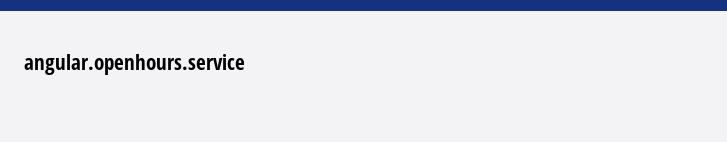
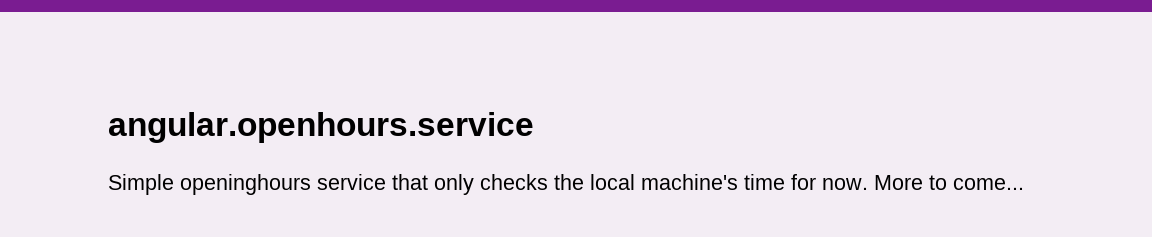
(245, 64) none -> [108,174,1024,195] // Simple openinghours service that only checks the local machine's time for now. More to come...

